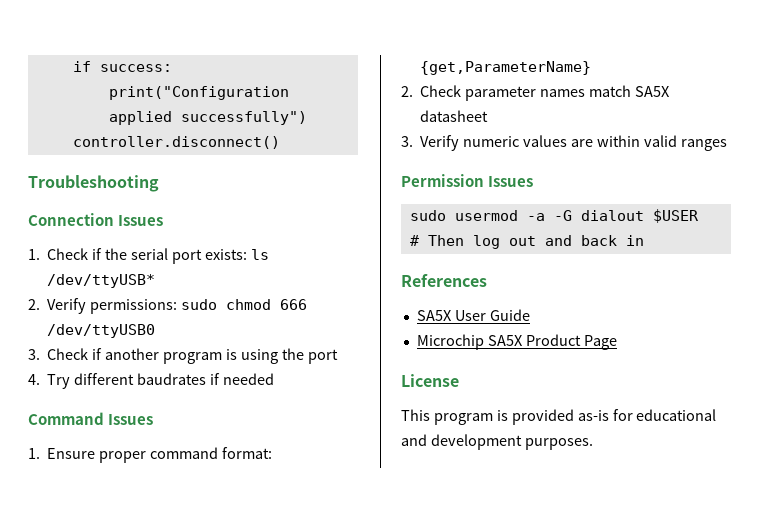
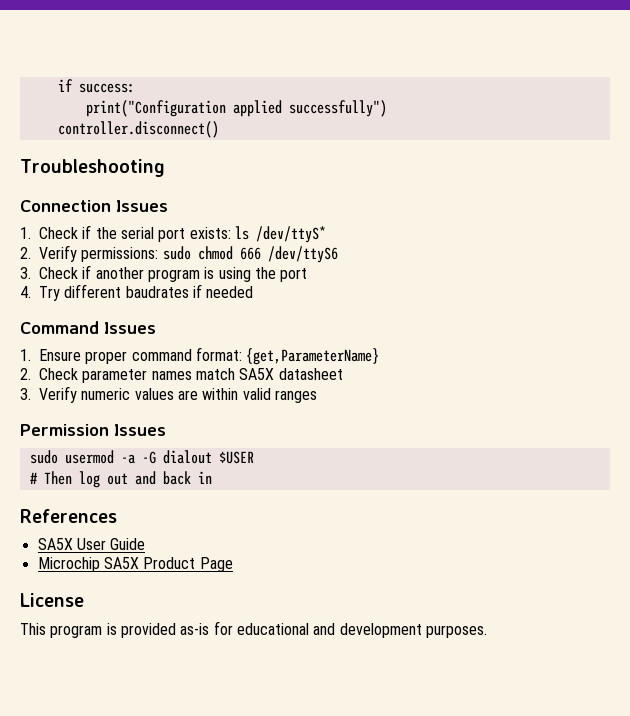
[47,274,156,288] /dev/ttyUSB* -> [255,226,326,243] /dev/ttyS*
[47,324,156,338] /dev/ttyUSB0 -> [267,246,338,263] /dev/ttyS6

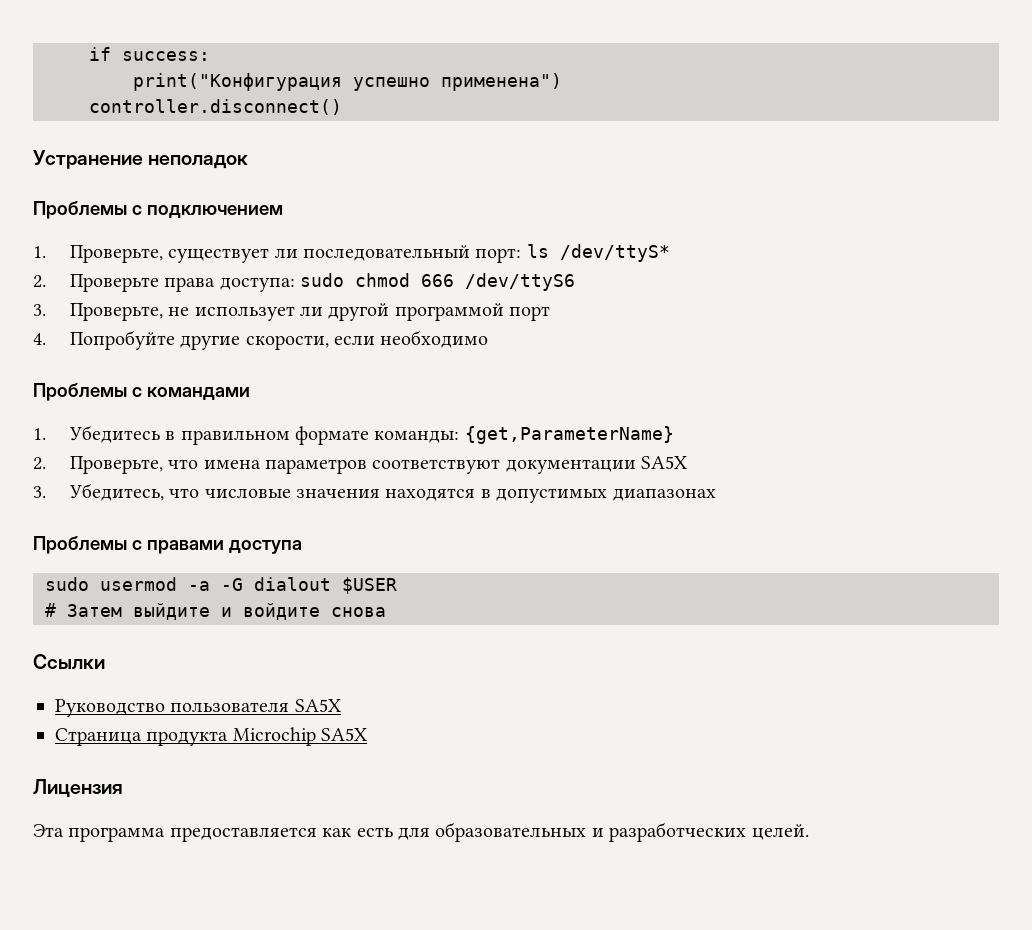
[85,100,387,117] [57,121,219,138] [20,159,165,177] [20,200,168,212] [20,225,231,242] print("Configuration applied successfully") // controller.disconnect() // Troubleshooting // Connection Issues // 1. Check if the serial port exists: -> [133,73,562,91] [89,99,342,115] [33,150,249,169] [33,201,283,219] [33,245,522,263] print("Конфигурация успешно применена") // controller.disconnect() // Устранение неполадок // Проблемы с подключением // 1. Проверьте, существует ли последовательный порт:
[39,245,159,262] Verify permissions: -> [69,274,295,292] Проверьте права доступа:
[39,265,308,282] [20,284,254,301] [20,321,156,334] [20,347,380,365] [20,368,343,383] [20,386,317,403] [20,424,166,436] Check if another program is using the port // 4. Try different baudrates if needed // Command Issues // 1. Ensure proper command format: {get,ParameterName} // 2. Check parameter names match SA5X datasheet // 3. Verify numeric values are within valid ranges // Permission Issues -> [69,303,551,321] [33,330,489,350] [33,383,250,401] [33,425,674,445] [33,456,688,474] [33,483,716,503] [33,536,302,554] Проверьте, не использует ли другой программой порт // 4. Попробуйте другие скорости, если необходимо // Проблемы с командами // 1. Убедитесь в правильном формате команды: {get,ParameterName} // 2. Проверьте, что имена параметров соответствуют документации SA5X // 3. Убедитесь, что числовые значения находятся в допустимых диапазонах // Проблемы с правами доступа
[43,471,212,488] [20,509,117,523] [37,538,146,550] Then log out and back in // References // SA5X User Guide // -> [67,603,386,620] [33,654,105,669] [55,699,341,717] [55,728,229,746] Затем выйдите и войдите снова // Ссылки // Руководство пользователя SA5X // Страница продукта
[143,557,233,572] [20,593,84,607] [20,621,487,638] Product Page // License // This program is provided as-is for educational and development purposes. -> [33,779,123,798] [33,822,809,842] // Лицензия // Эта программа предоставляется как есть для образовательных и разработческих целей.

